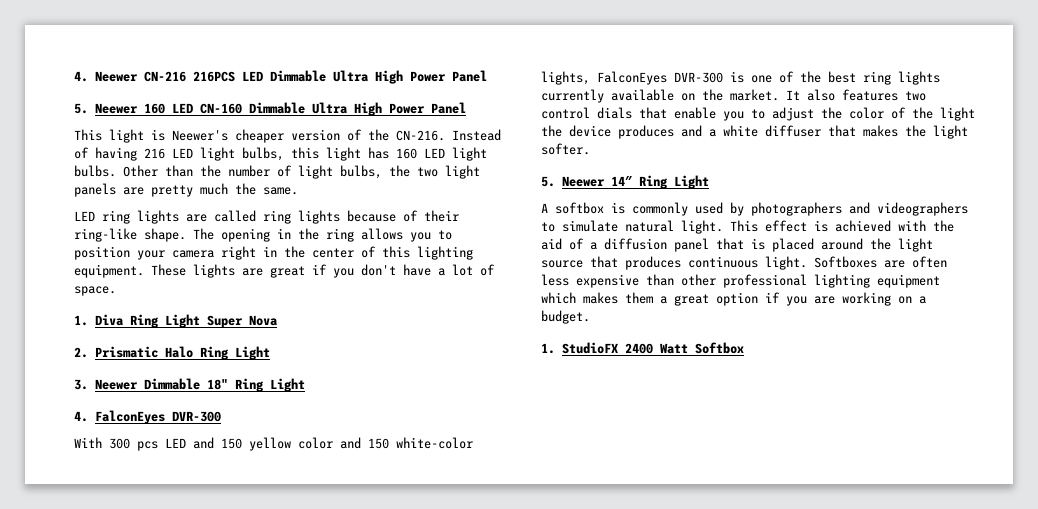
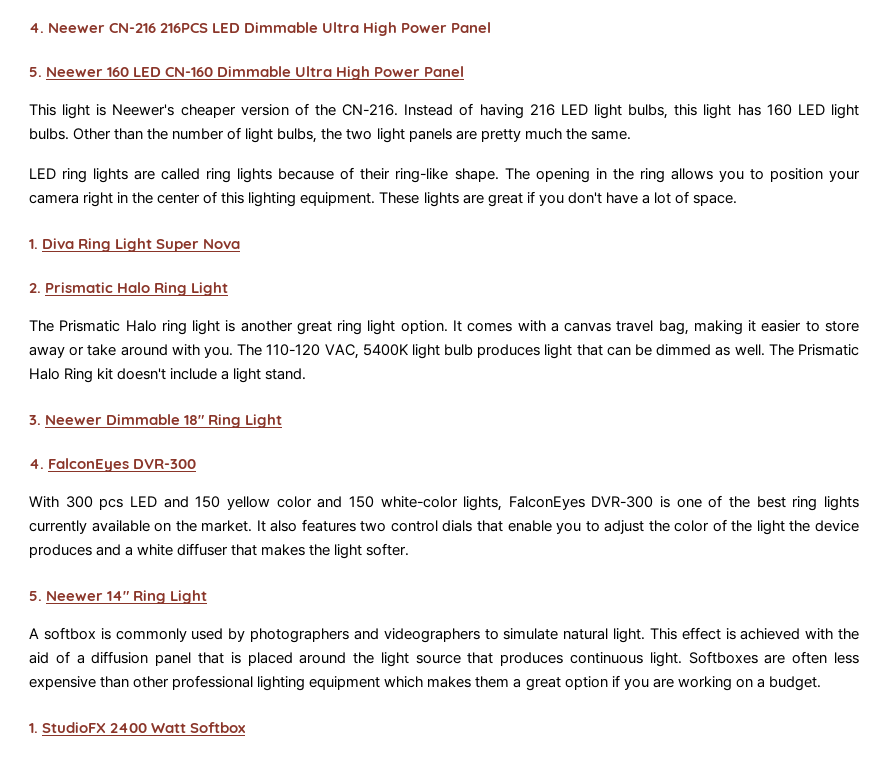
(270, 353) none -> [29,320,859,335] [29,344,859,359] [29,368,307,383] // The Prismatic Halo ring light is another great ring light option. It comes with a canvas travel bag, making it easier to store away or take around with you. The 110-120 VAC, 5400K light bulb produces light that can be dimmed as well. The Prismatic Halo Ring kit doesn't include a light stand.

